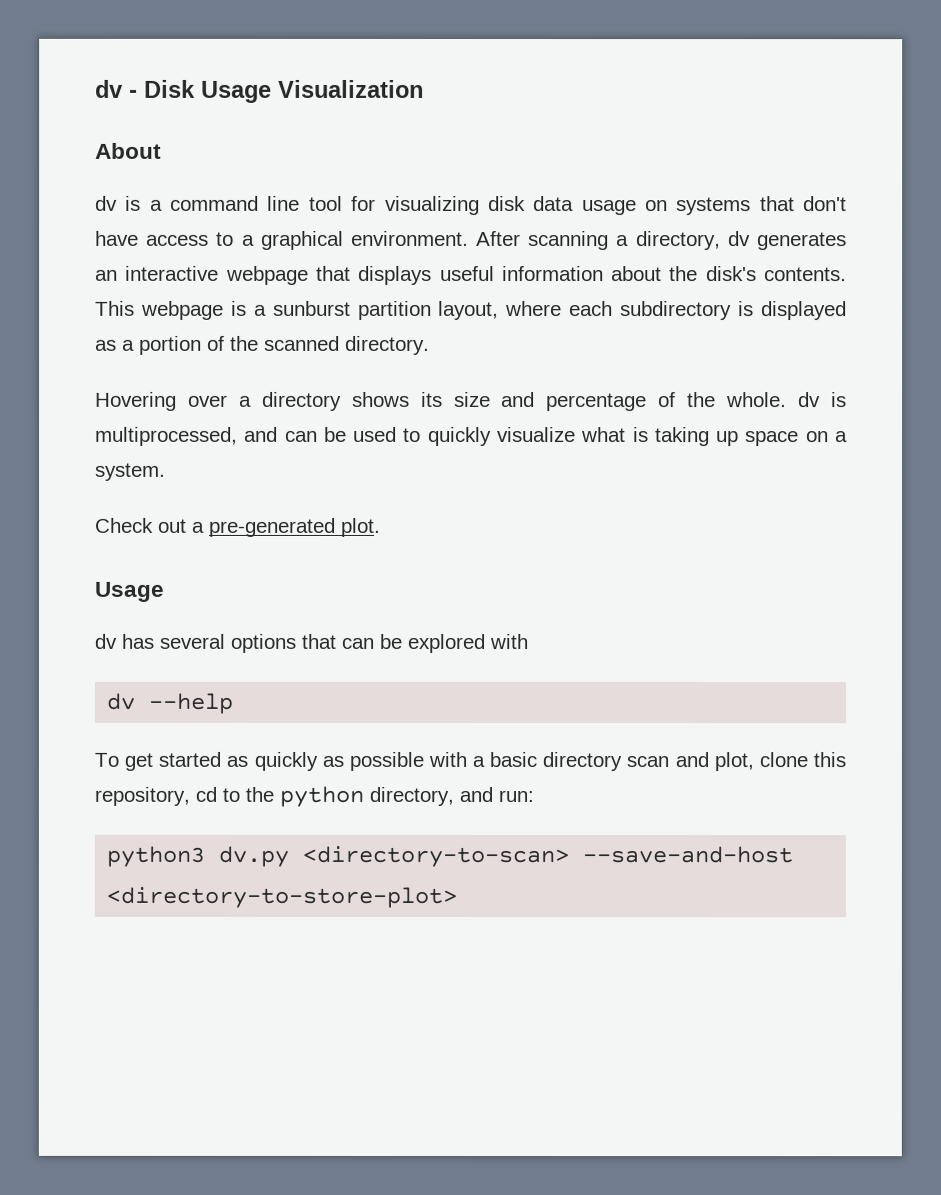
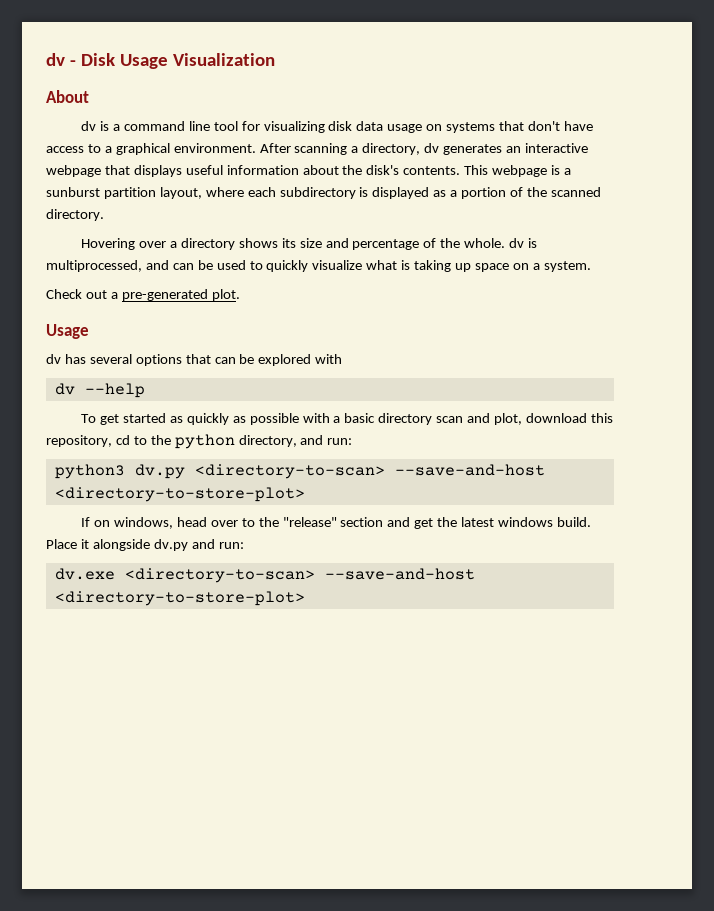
[758,752,808,768] clone -> [525,413,587,423] download
(458, 897) none -> [81,517,591,529] [46,539,244,551] [54,568,475,583] [54,591,305,606] // If on windows, head over to the "release" section and get the latest windows build. Place it alongside dv.py and run: // dv.exe <directory-to-scan> --save-and-host <directory-to-store-plot>

